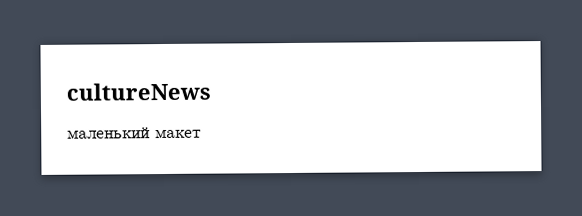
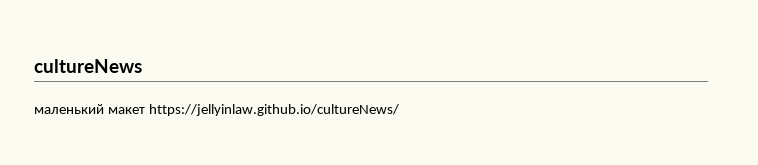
(202, 133) none -> [148,104,399,116] https://jellyinlaw.github.io/cultureNews/

